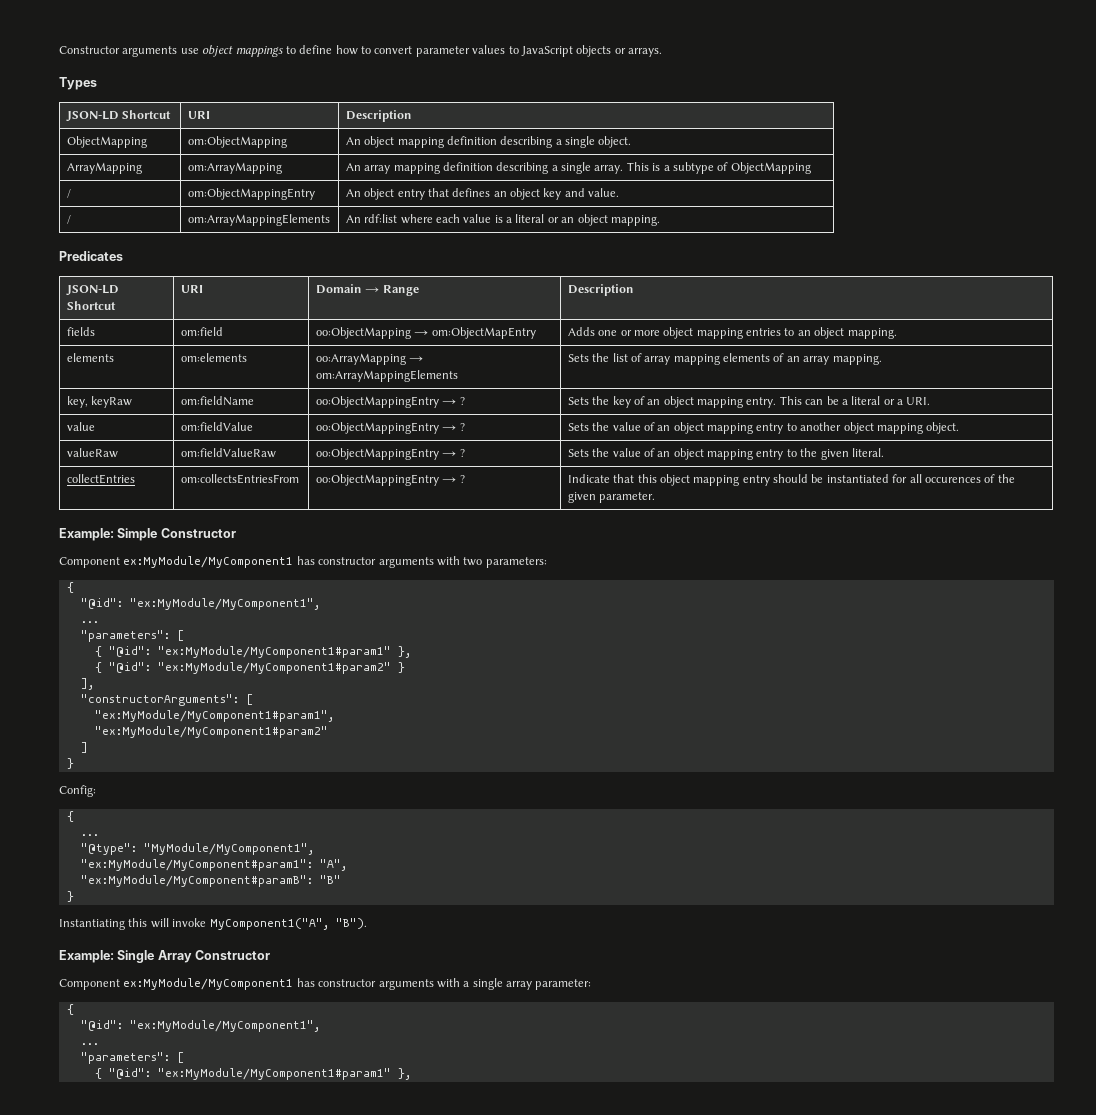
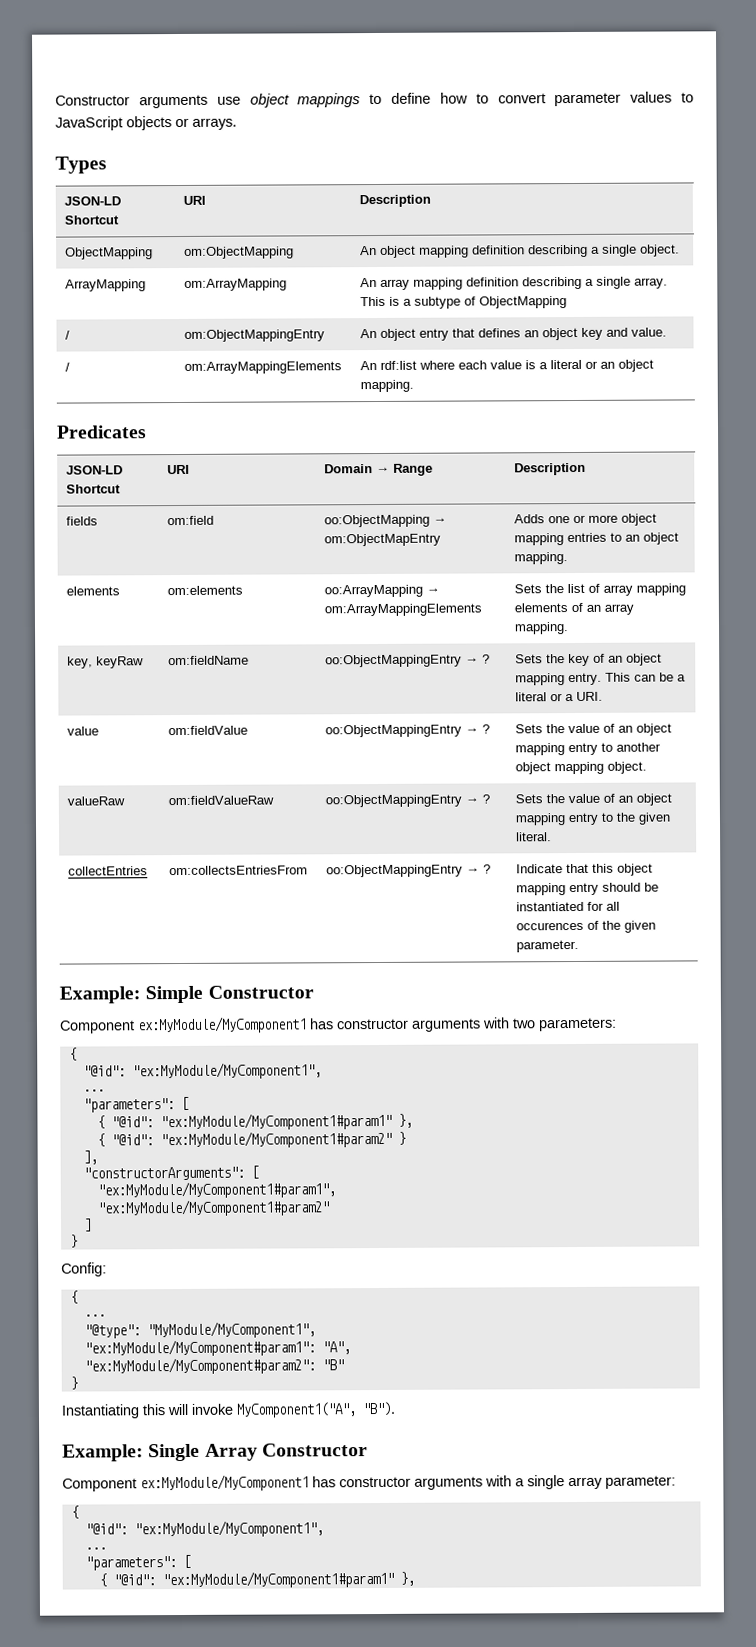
[80,875,313,887] "ex:MyModule/MyComponent#paramB": -> [83,1357,316,1375] "ex:MyModule/MyComponent#param2":

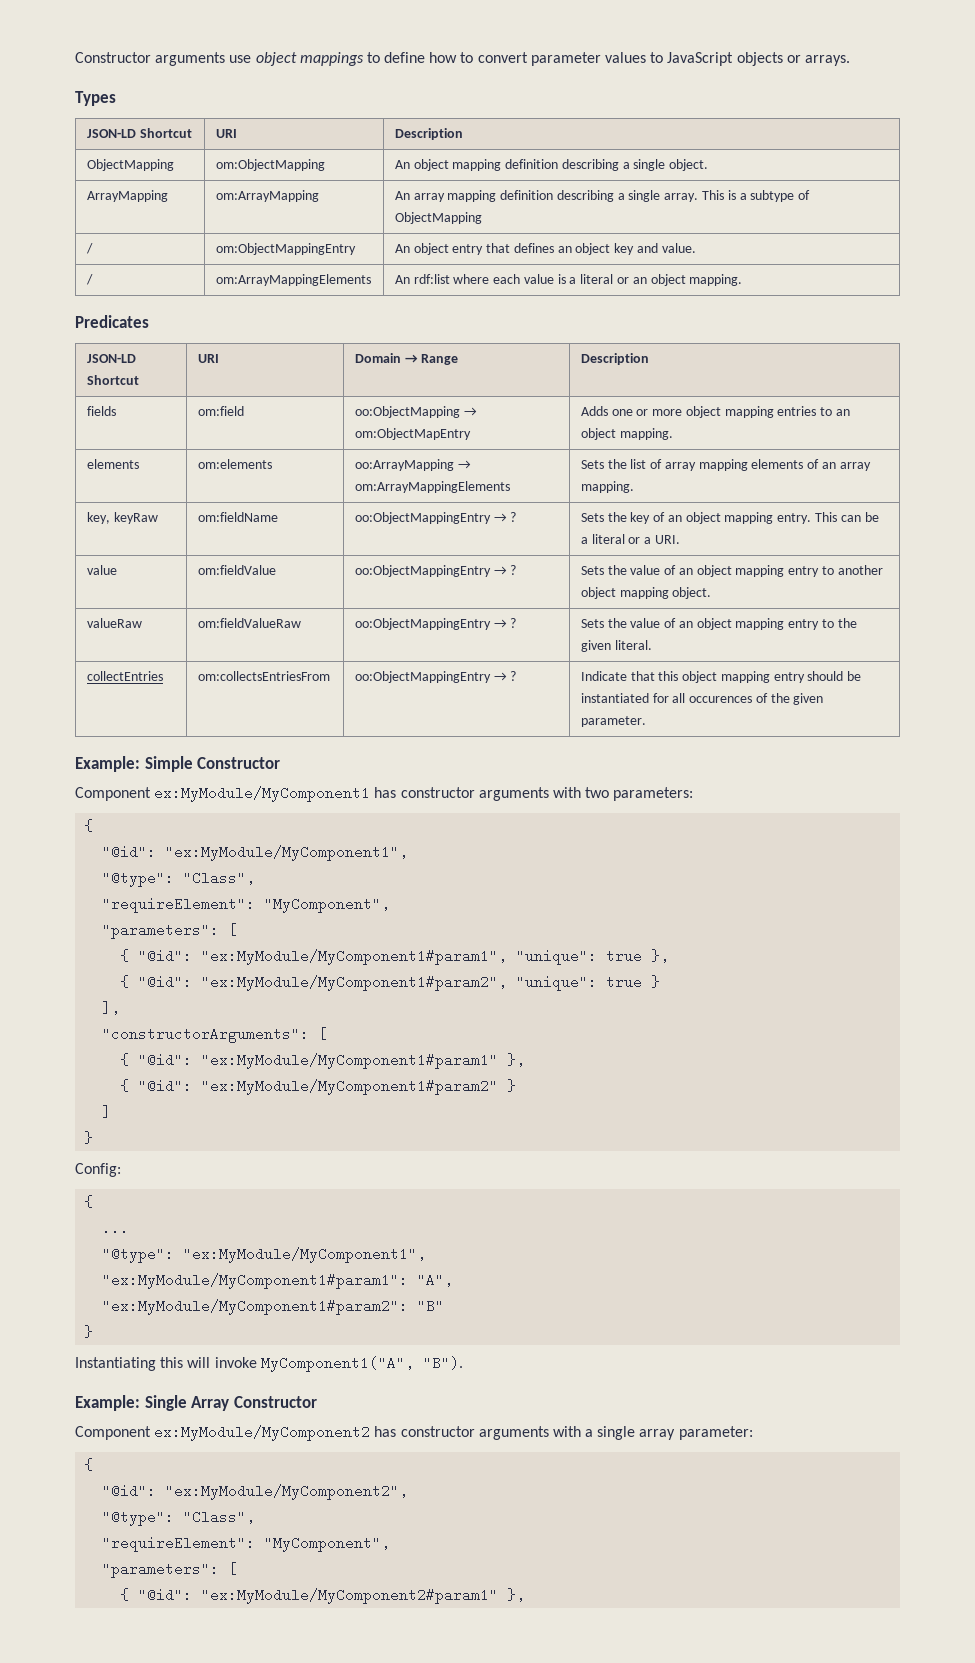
[82,1089,105,1092] [82,1098,175,1113] ... // "parameters": -> [102,871,256,887] [102,897,391,913] [102,923,238,939] [120,949,670,965] [120,975,661,991] [102,1001,121,1015] [102,1027,310,1043] "@type": "Class", // "requireElement": "MyComponent", // "parameters": [ // { "@id": "ex:MyModule/MyComponent1#param1", "unique": true }, // { "@id": "ex:MyModule/MyComponent1#param2", "unique": true } // ], // "constructorArguments":
[82,1150,98,1165] [82,1165,259,1181] [96,1181,336,1199] [96,1199,329,1217] // ], // "constructorArguments": [ // "ex:MyModule/MyComponent1#param1", // "ex:MyModule/MyComponent1#param2" -> (517, 1085) none
[146,1321,316,1339] [83,1339,316,1357] "MyModule/MyComponent1", // "ex:MyModule/MyComponent#param1": -> [183,1247,427,1263] [102,1273,409,1289] "ex:MyModule/MyComponent1", // "ex:MyModule/MyComponent1#param1":
[83,1357,316,1375] "ex:MyModule/MyComponent#param2": -> [102,1299,409,1315] "ex:MyModule/MyComponent1#param2":
[140,1474,309,1492] ex:MyModule/MyComponent1 -> [154,1425,371,1441] ex:MyModule/MyComponent2
[133,1520,324,1538] [84,1547,107,1550] [84,1554,191,1571] [98,1570,394,1589] "ex:MyModule/MyComponent1", // ... // "parameters": [ // { "@id": "ex:MyModule/MyComponent1#param1" -> [165,1484,409,1500] [102,1510,256,1526] [102,1536,391,1552] [102,1562,238,1578] [120,1588,499,1604] "ex:MyModule/MyComponent2", // "@type": "Class", // "requireElement": "MyComponent", // "parameters": [ // { "@id": "ex:MyModule/MyComponent2#param1"

